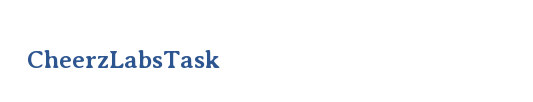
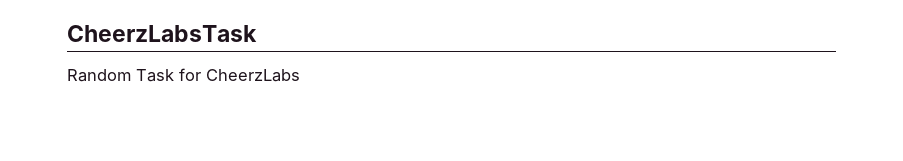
(220, 59) none -> [67,68,300,82] // Random Task for CheerzLabs

